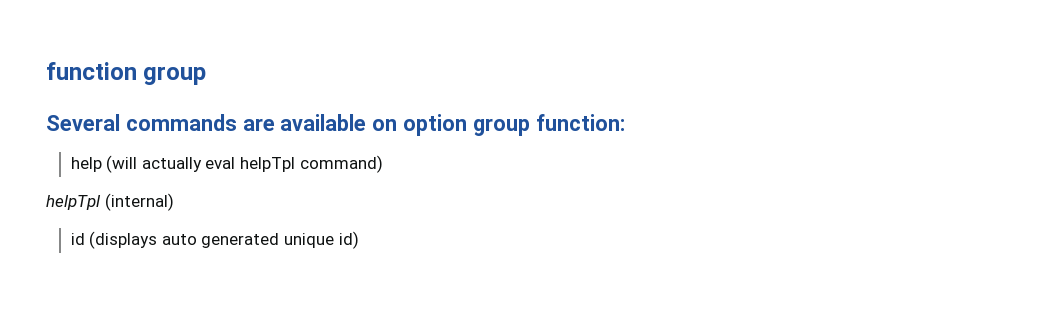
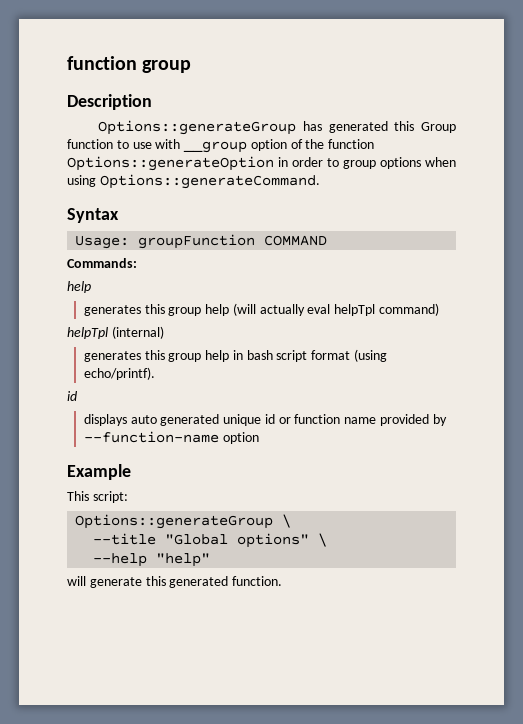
[46,114,625,136] Several commands are available on option group function: // -> [67,94,152,110] [97,120,456,135] [67,139,375,153] [67,156,456,171] [67,174,320,189] [67,208,119,223] [75,234,328,249] [67,258,137,268] [67,281,91,293] [83,304,202,316] Description // Options::generateGroup has generated this Group function to use with __group option of the function Options::generateOption in order to group options when using Options::generateCommand. // Syntax // Usage: groupFunction COMMAND // Commands: // help // generates this group
[70,231,158,249] // id (displays -> [83,349,387,362] [83,367,155,380] [67,391,77,401] [83,414,127,426] // generates this group help in bash script format (using echo/printf). // id // displays
[338,231,359,249] id) -> [264,414,447,426] [83,431,259,444] [67,464,131,480] [67,491,128,503] [75,514,292,529] [93,533,328,548] [93,553,211,567] [67,576,283,588] id or function name provided by --function-name option // Example // This script: // Options::generateGroup \ // --title "Global options" \ // --help "help" // will generate this generated function.

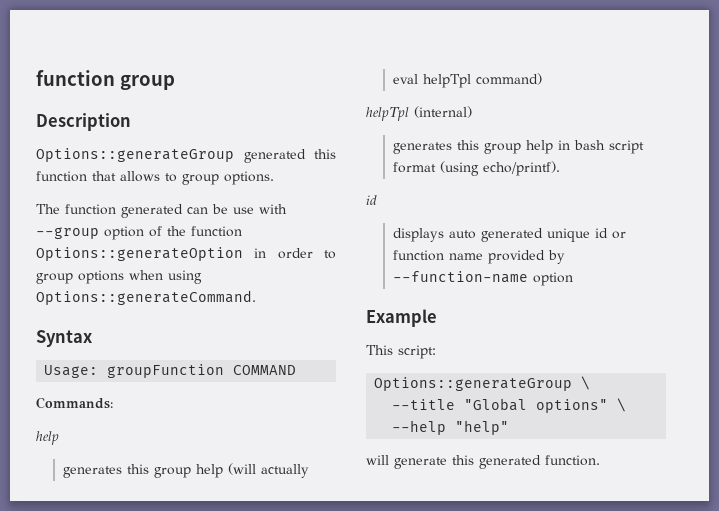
[302,121,322,131] has -> (234, 155) none
[420,122,456,133] [67,139,129,149] Group function to -> [36,171,274,185] [36,204,228,218] function that allows to group options. // The function generated can be
[183,141,248,153] __group -> [36,227,99,239] --group

